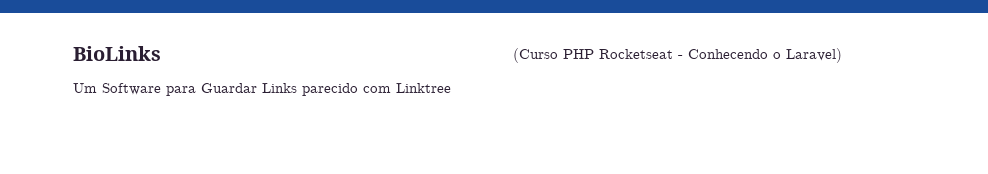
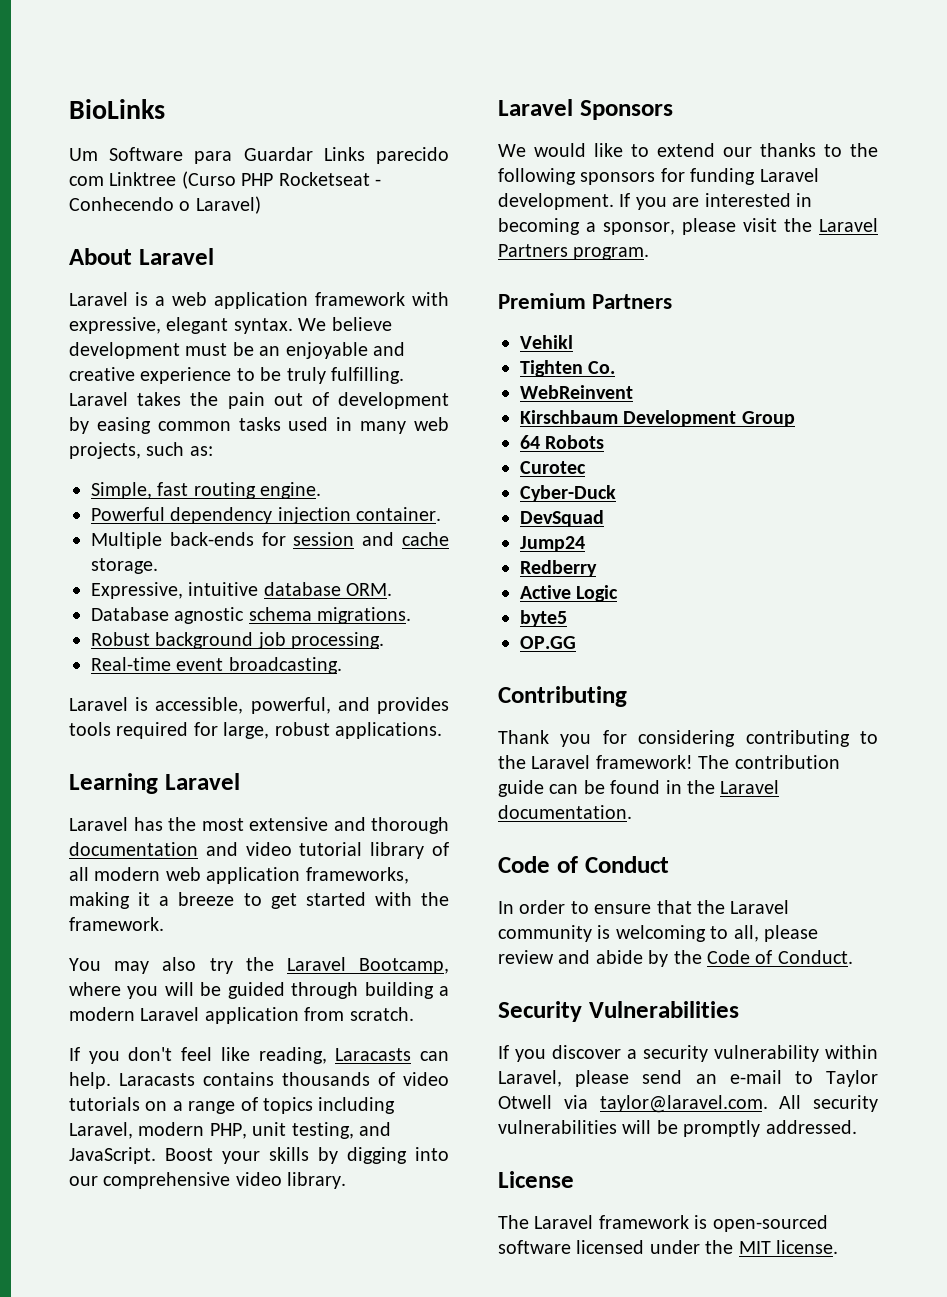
(842, 55) none -> [69,248,214,265] [69,292,449,309] [69,317,392,334] [69,342,405,359] [69,367,404,384] [69,392,450,409] [69,417,449,434] [69,442,213,459] [91,482,322,499] [91,507,442,524] [91,532,450,549] [91,558,158,574] [91,582,393,599] [91,607,412,624] [91,632,385,649] [91,657,342,674] [69,697,449,714] [69,722,442,739] [69,773,240,794] [69,817,449,834] [69,842,450,859] [69,867,409,884] [69,892,449,909] [69,917,164,931] [69,957,450,974] [69,982,449,999] [69,1007,414,1024] [69,1047,449,1064] [69,1072,449,1089] [69,1097,396,1114] [69,1122,391,1139] [69,1147,449,1164] [69,1172,347,1189] [498,99,673,120] [498,143,878,157] [498,168,819,185] [498,193,812,210] [498,218,878,235] [498,244,650,260] [498,293,673,309] [520,335,573,349] [520,360,616,377] [520,385,633,399] [520,410,795,427] [520,435,605,449] [520,461,586,474] [520,485,616,502] [520,510,604,527] [520,536,585,552] [520,560,597,577] [520,585,619,602] [520,610,567,627] [520,636,576,649] [498,686,627,707] [498,730,878,747] [498,755,840,769] [498,780,780,797] [498,805,632,819] [498,856,669,873] [498,900,790,914] [498,925,818,942] [498,950,853,967] [498,1001,739,1022] [498,1045,878,1062] [498,1070,879,1087] [498,1095,878,1113] [498,1120,857,1137] [498,1171,574,1188] [498,1215,828,1232] [498,1240,838,1254] // About Laravel // Laravel is a web application framework with expressive, elegant syntax. We believe development must be an enjoyable and creative experience to be truly fulfilling. Laravel takes the pain out of development by easing common tasks used in many web projects, such as: // Simple, fast routing engine. // Powerful dependency injection container. // Multiple back-ends for session and cache storage. // Expressive, intuitive database ORM. // Database agnostic schema migrations. // Robust background job processing. // Real-time event broadcasting. // Laravel is accessible, powerful, and provides tools required for large, robust applications. // Learning Laravel // Laravel has the most extensive and thorough documentation and video tutorial library of all modern web application frameworks, making it a breeze to get started with the framework. // You may also try the Laravel Bootcamp, where you will be guided through building a modern Laravel application from scratch. // If you don't feel like reading, Laracasts can help. Laracasts contains thousands of video tutorials on a range of topics including Laravel, modern PHP, unit testing, and JavaScript. Boost your skills by digging into our comprehensive video library. // Laravel Sponsors // We would like to extend our thanks to the following sponsors for funding Laravel development. If you are interested in becoming a sponsor, please visit the Laravel Partners program. // Premium Partners // Vehikl // Tighten Co. // WebReinvent // Kirschbaum Development Group // 64 Robots // Curotec // Cyber-Duck // DevSquad // Jump24 // Redberry // Active Logic // byte5 // OP.GG // Contributing // Thank you for considering contributing to the Laravel framework! The contribution guide can be found in the Laravel documentation. // Code of Conduct // In order to ensure that the Laravel community is welcoming to all, please review and abide by the Code of Conduct. // Security Vulnerabilities // If you discover a security vulnerability within Laravel, please send an e-mail to Taylor Otwell via taylor@laravel.com. All security vulnerabilities will be promptly addressed. // License // The Laravel framework is open-sourced software licensed under the MIT license.

